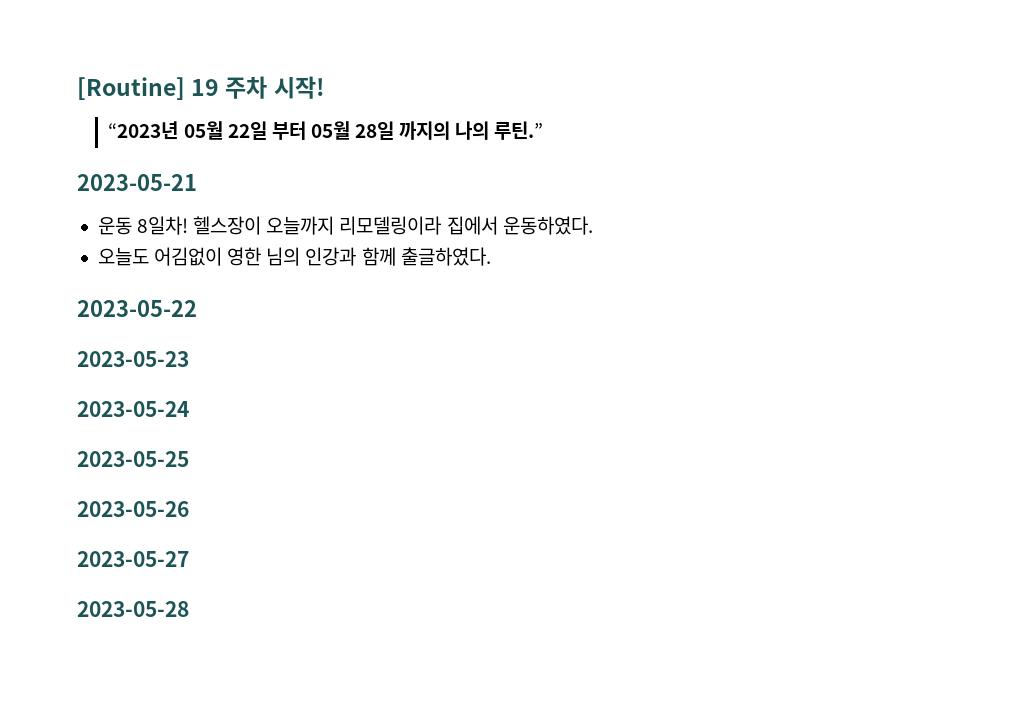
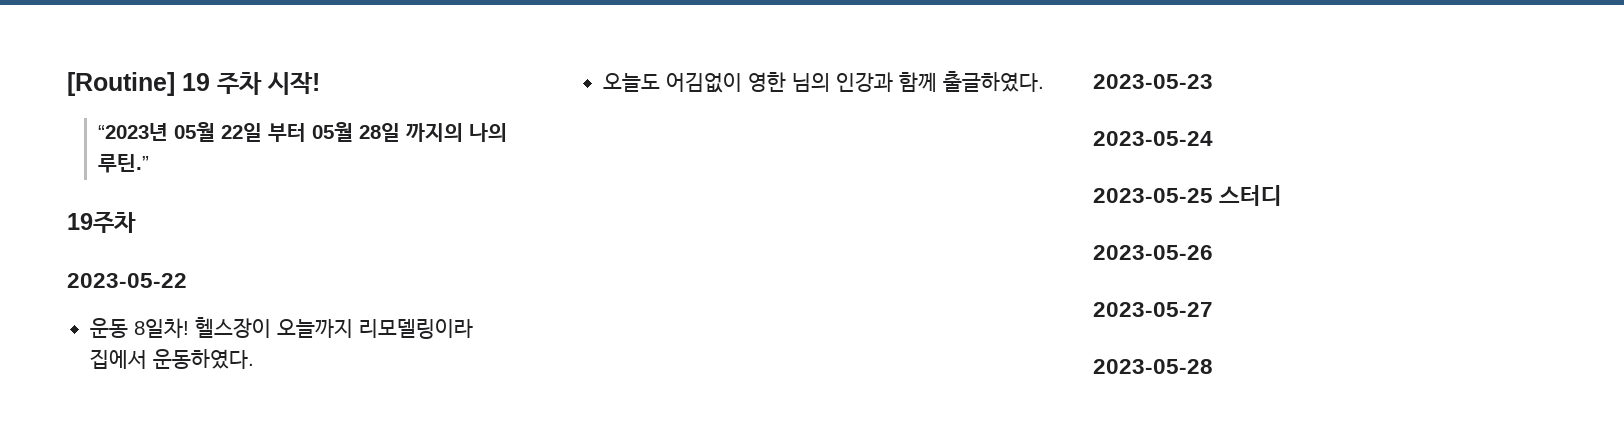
[77,174,197,191] 2023-05-21 -> [67,211,136,233] [67,273,187,288] 19주차 // 2023-05-22
[77,300,197,317] // 2023-05-22 -> (1044, 81) none
(189, 459) none -> [1219,185,1283,206] 스터디

